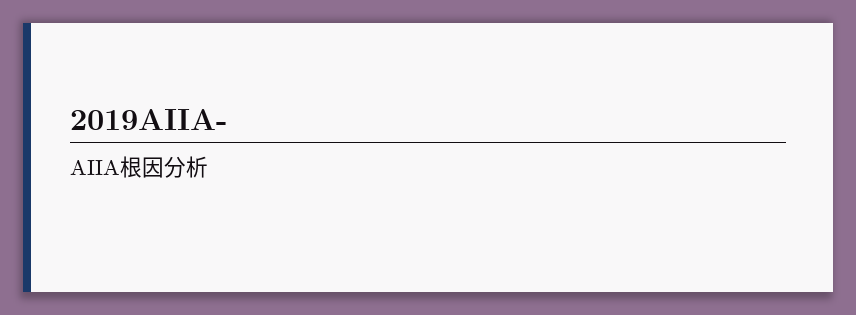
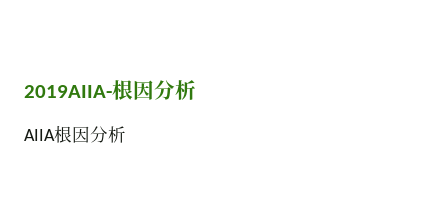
(227, 119) none -> [112,80,196,100] 根因分析

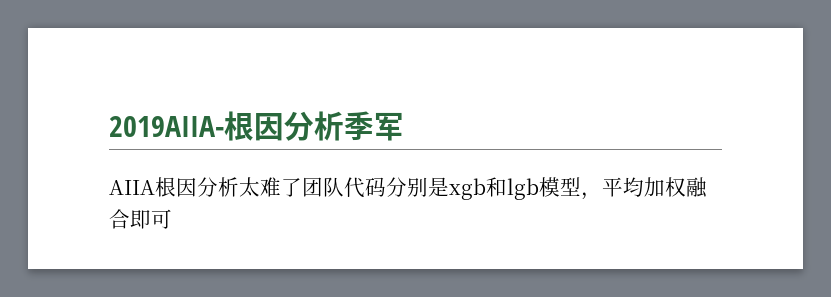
(196, 90) none -> [344,111,404,141] 季军
(126, 134) none -> [239,177,707,200] [109,209,172,229] 太难了团队代码分别是xgb和lgb模型，平均加权融合即可

